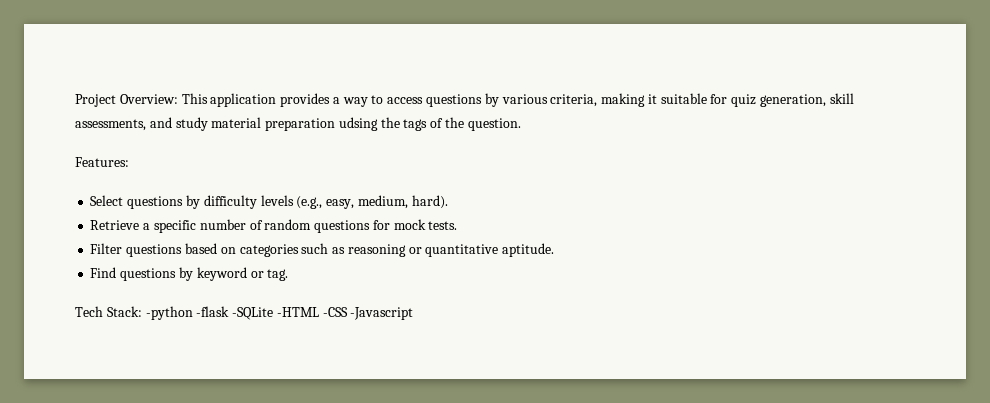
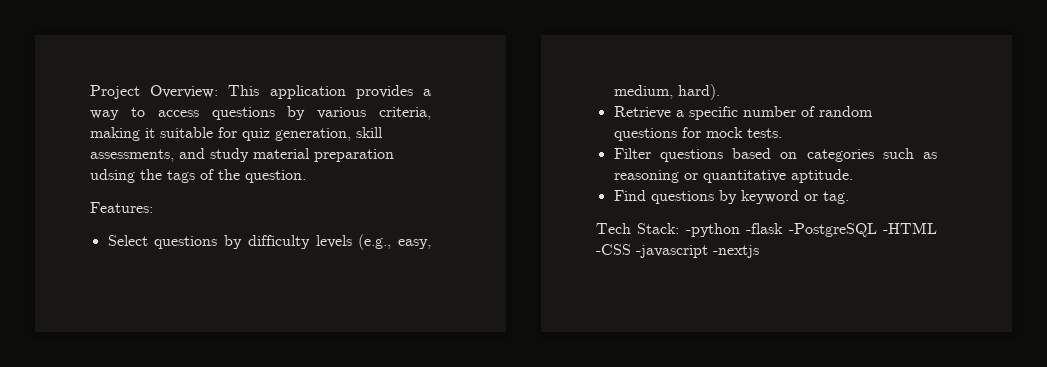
[232,307,274,320] -SQLite -> [788,223,877,237] -PostgreSQL
[350,307,414,320] -Javascript -> [636,245,759,258] -javascript -nextjs

